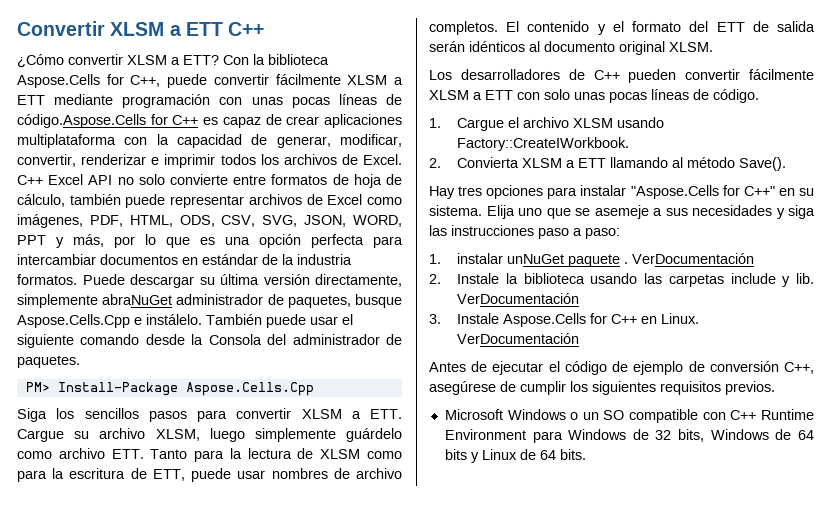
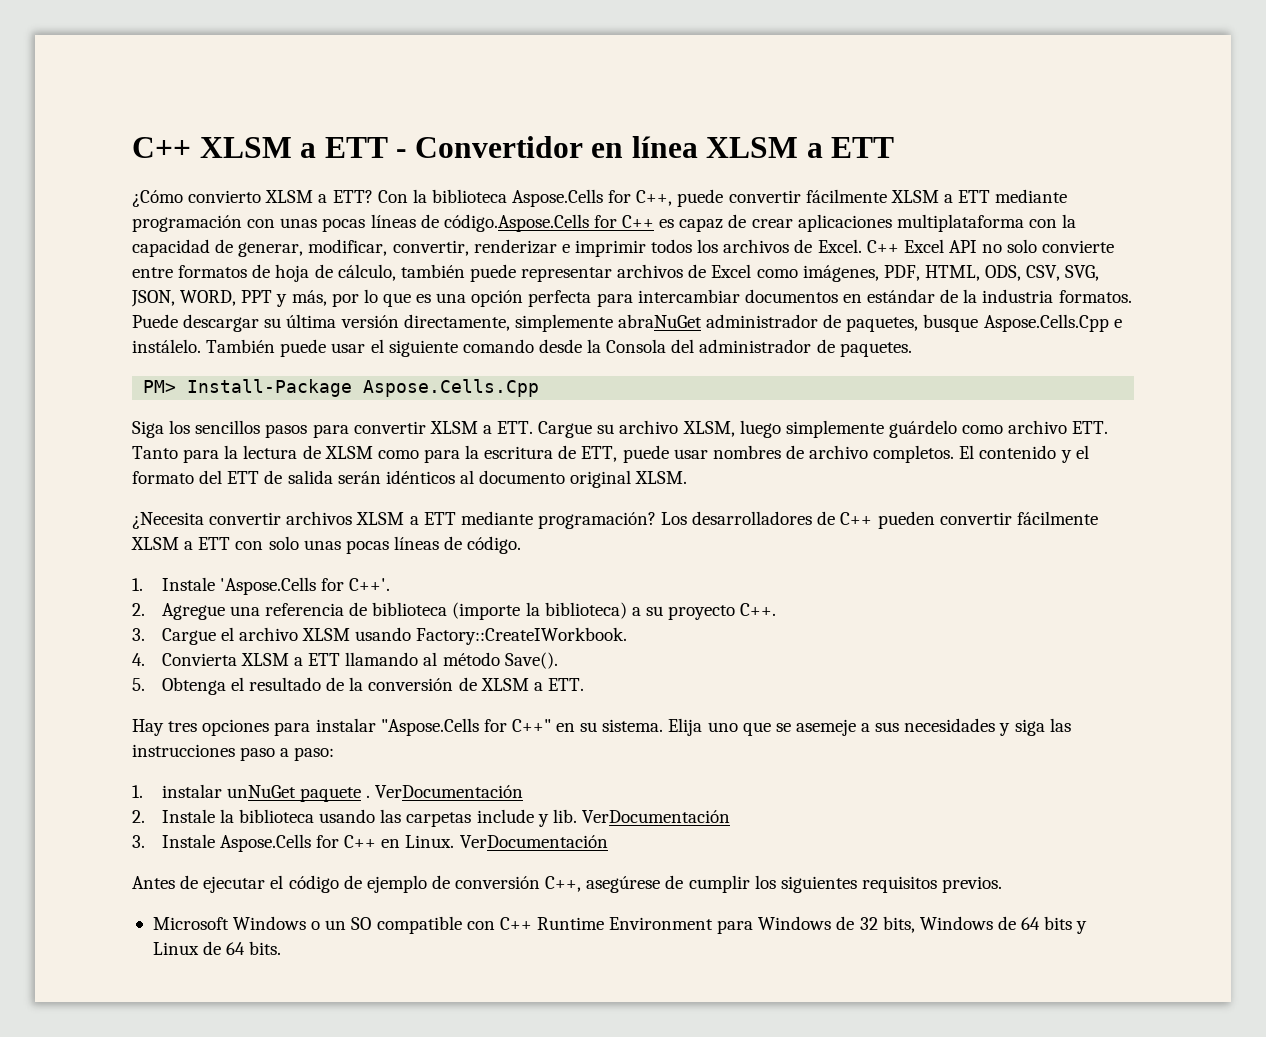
[17,21,265,36] Convertir XLSM a ETT C++ -> [132,136,895,158] C++ XLSM a ETT - Convertidor en línea XLSM a ETT
[68,54,123,65] convertir -> [188,190,262,203] convierto
(713, 47) none -> [132,511,656,529] ¿Necesita convertir archivos XLSM a ETT mediante programación?
(441, 123) none -> [161,577,391,595] [132,602,777,620] [132,628,145,641] Instale 'Aspose.Cells for C++'. // 2. Agregue una referencia de biblioteca (importe la biblioteca) a su proyecto C++. // 3.
[429,158,441,168] 2. -> [132,653,145,666] 4.
(787, 164) none -> [132,677,584,695] // 5. Obtenga el resultado de la conversión de XLSM a ETT.

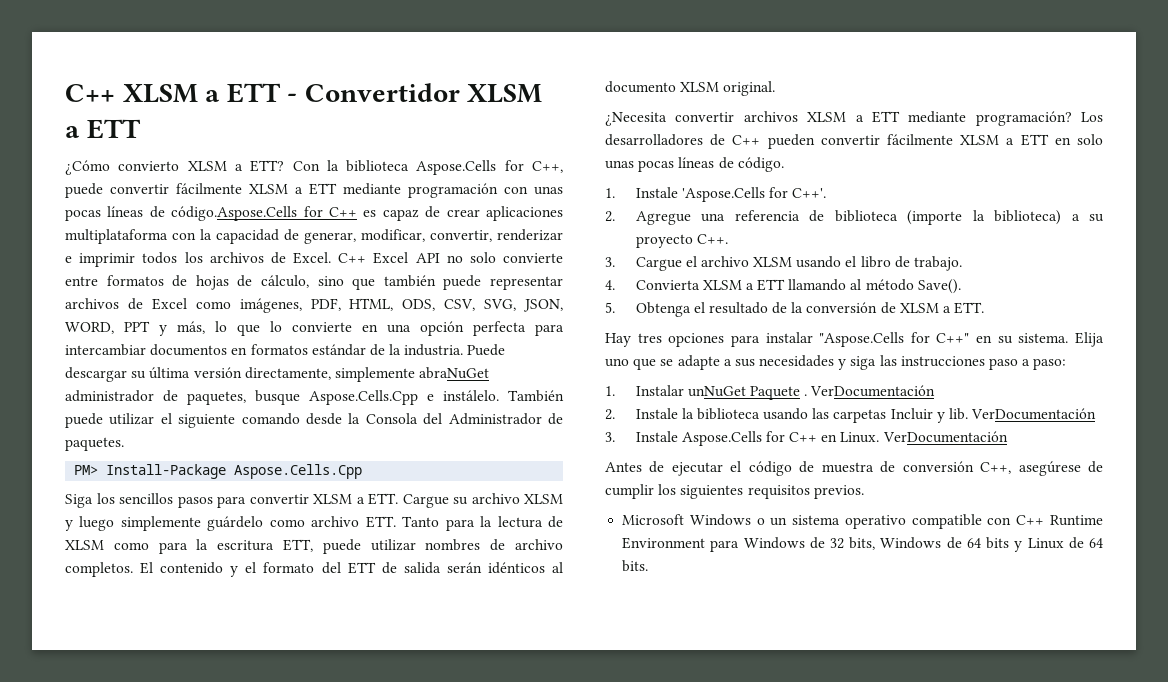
[591,136,698,158] en línea -> (460, 92) none
[275,264,310,282] hoja -> [195,275,229,290] hojas
(396, 272) none -> [317,276,376,290] sino que
[331,293,359,307] por -> (205, 327) none
[416,294,432,303] es -> [270,321,378,332] lo convierte en
(862, 298) none -> [250,344,308,355] formatos
[982,289,1132,303] industria formatos. -> [404,344,464,356] industria.
[331,343,366,353] usar -> [109,413,155,425] utilizar
[699,339,812,353] administrador -> [448,413,542,425] Administrador
[682,421,735,437] XLSM, -> [524,494,563,504] [65,520,73,531] XLSM y
[558,445,577,459] de -> (275, 545) none
[673,449,708,459] usar -> [370,539,416,551] utilizar
[570,470,688,488] original XLSM. -> [680,81,776,96] XLSM original.
[235,541,264,550] con -> [1054,137,1071,145] en
[416,627,628,645] Factory::CreateIWorkbook. -> [845,256,962,271] el libro de trabajo.
[795,719,856,736] asemeje -> [677,355,720,370] adapte
[161,784,361,802] instalar unNuGet paquete -> [635,385,800,400] Instalar unNuGet Paquete
[476,809,534,823] include -> [890,408,933,420] Incluir
[366,875,427,893] ejemplo -> [821,462,874,473] muestra
[351,917,372,930] SO -> [792,515,906,529] sistema operativo

